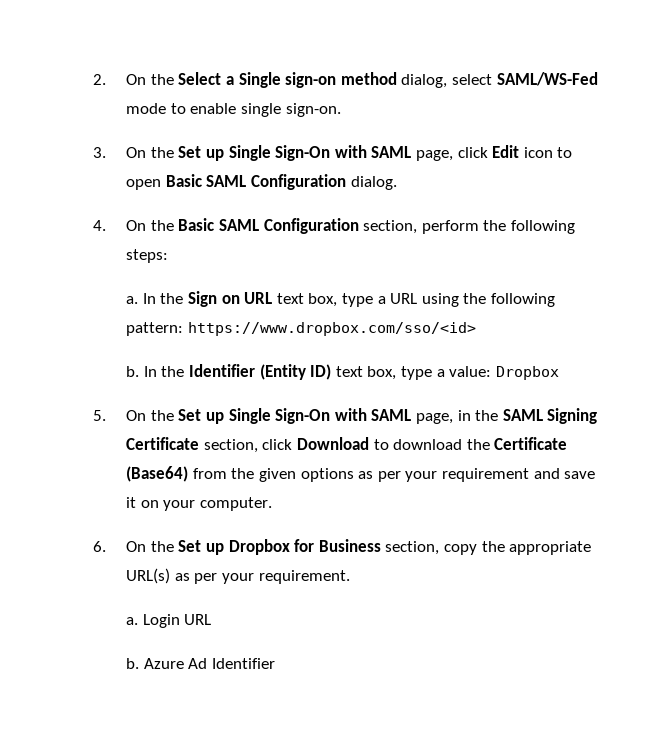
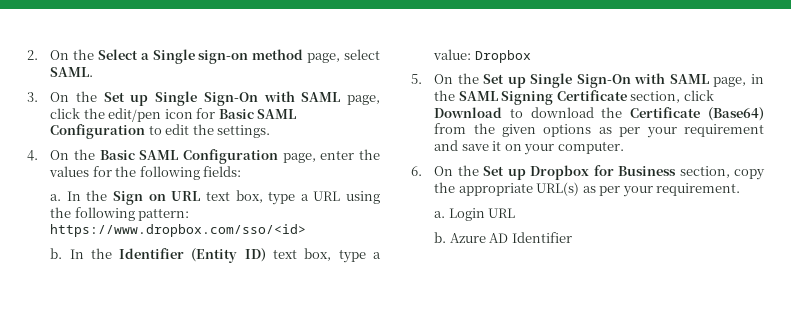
[401,72,598,88] [126,103,341,117] dialog, select SAML/WS-Fed mode to enable single sign-on. -> [307,49,381,63] [50,67,94,77] page, select SAML.
[492,145,573,158] [126,174,397,190] Edit icon to open Basic SAML Configuration dialog. -> [83,108,297,122] [50,124,271,139] the edit/pen icon for Basic SAML Configuration to edit the settings.
[363,220,575,234] [126,249,169,263] section, perform the following steps: -> [282,149,380,163] [49,166,242,180] page, enter the values for the following fields:
[188,658,208,669] Ad -> [489,233,509,243] AD

